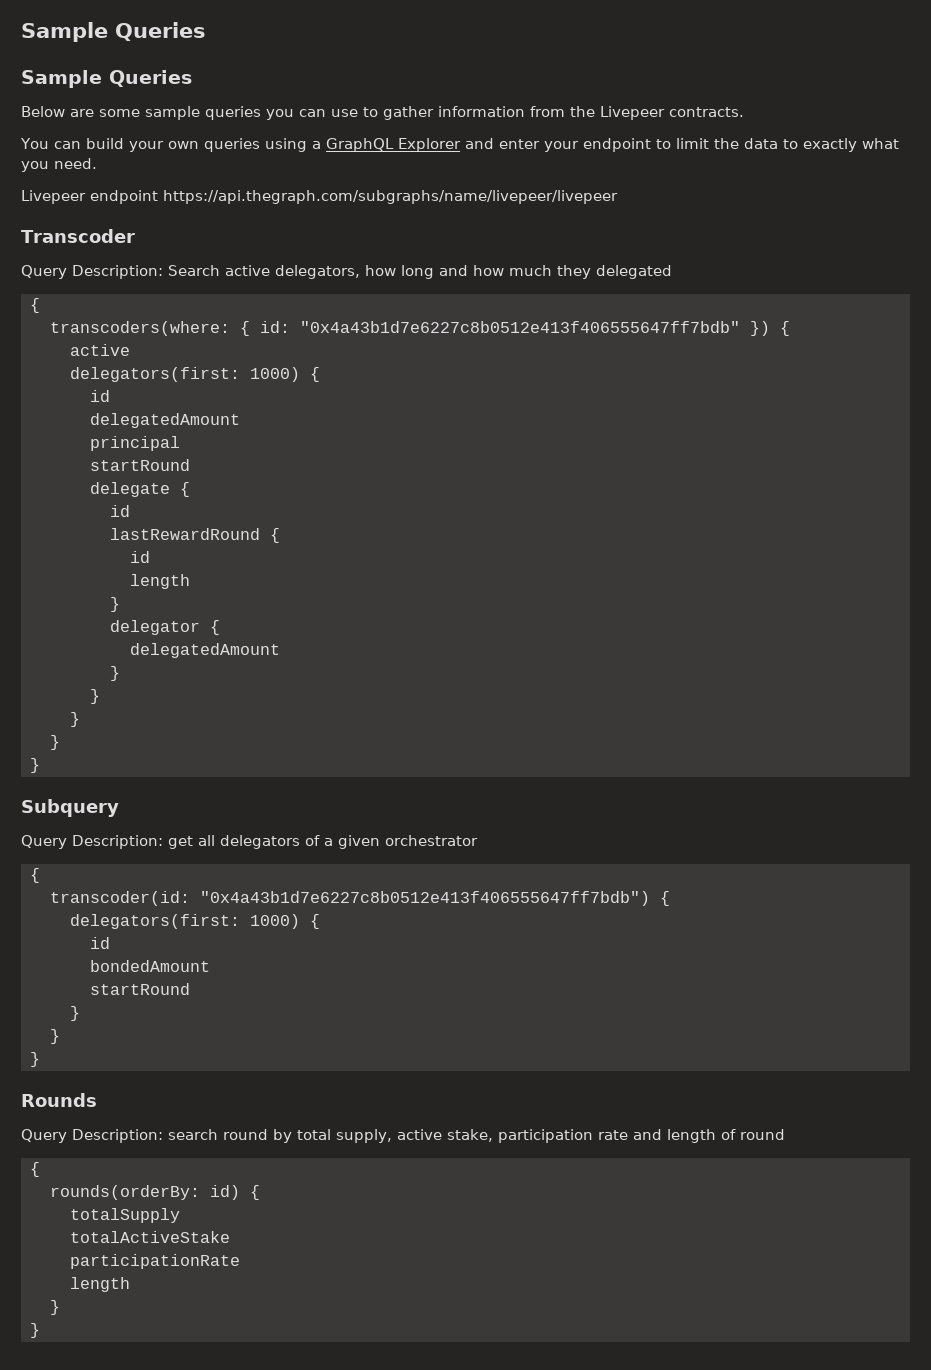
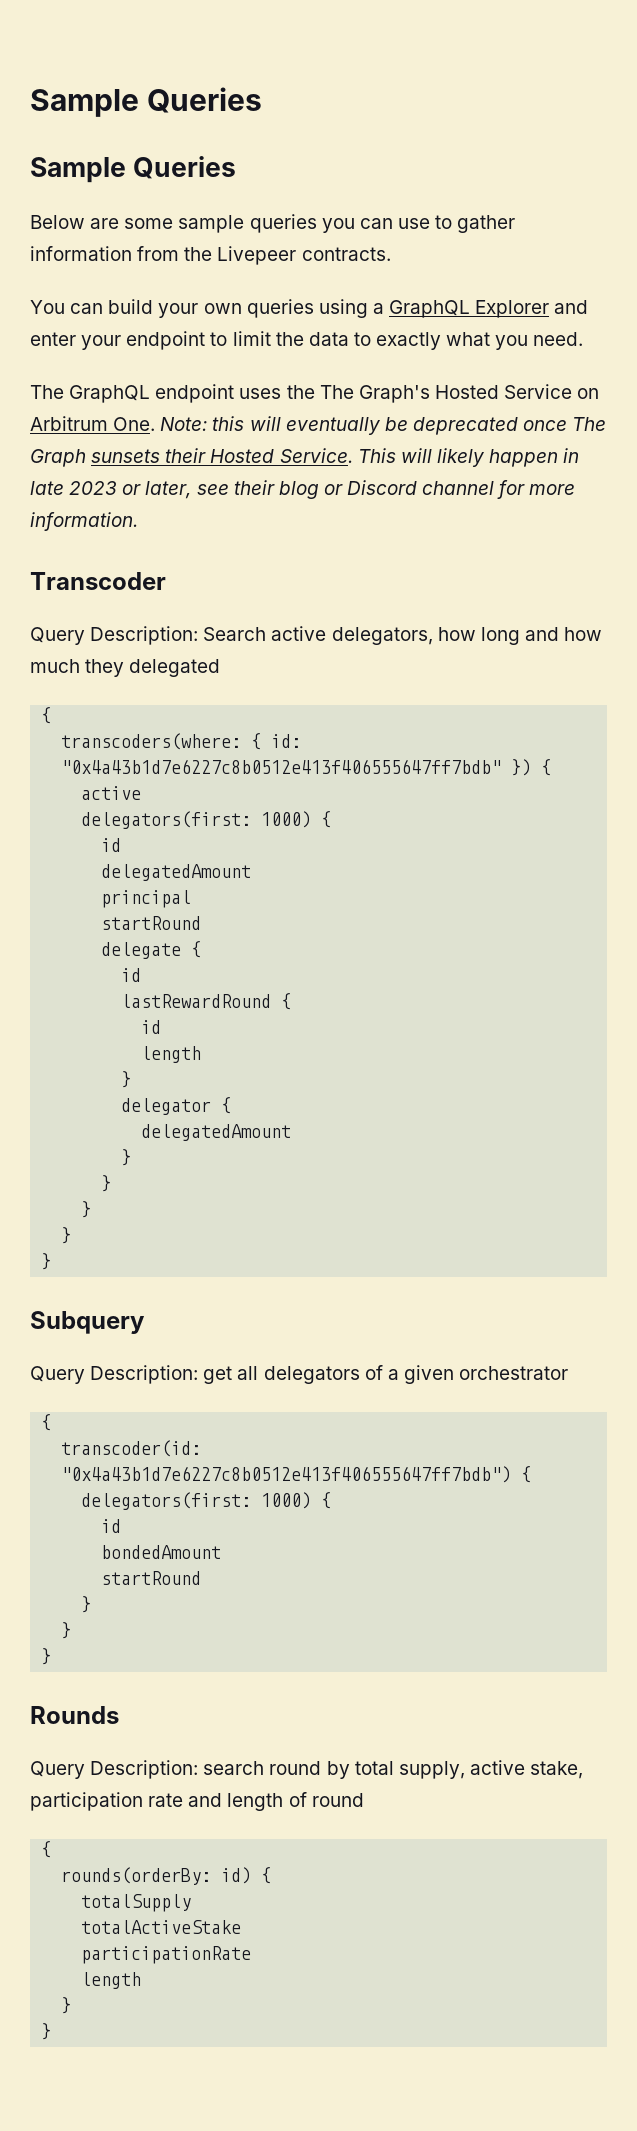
[21,190,618,204] Livepeer endpoint https://api.thegraph.com/subgraphs/name/livepeer/livepeer -> [30,384,600,403] [30,416,607,435] [30,448,580,467] [30,480,576,499] [30,512,138,531] The GraphQL endpoint uses the The Graph's Hosted Service on Arbitrum One. Note: this will eventually be deprecated once The Graph sunsets their Hosted Service. This will likely happen in late 2023 or later, see their blog or Discord channel for more information.

